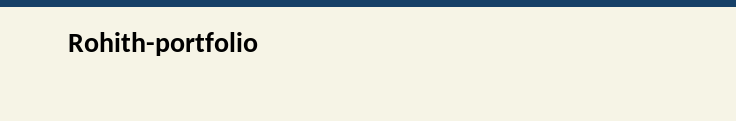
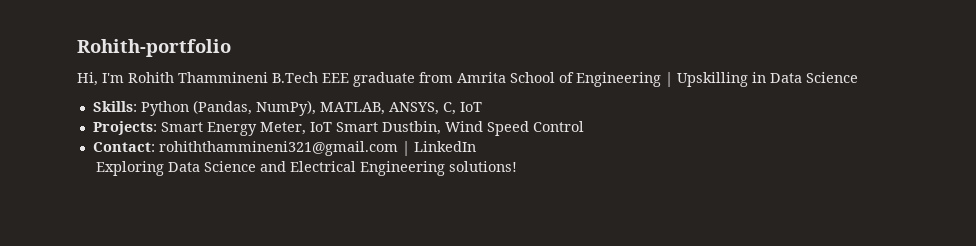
(258, 44) none -> [77,72,858,87] [92,100,482,116] [92,121,584,136] [92,141,476,156] [95,161,517,176] // Hi, I'm Rohith Thammineni B.Tech EEE graduate from Amrita School of Engineering | Upskilling in Data Science // Skills: Python (Pandas, NumPy), MATLAB, ANSYS, C, IoT // Projects: Smart Energy Meter, IoT Smart Dustbin, Wind Speed Control // Contact: rohiththammineni321@gmail.com | LinkedIn // Exploring Data Science and Electrical Engineering solutions!

